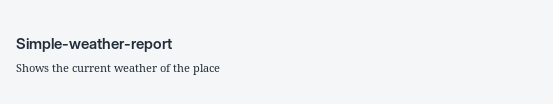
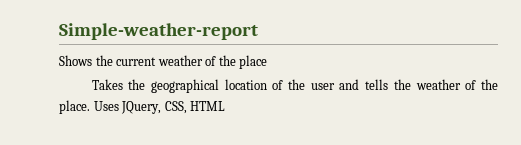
(220, 69) none -> [91,79,499,93] [59,100,226,114] // Takes the geographical location of the user and tells the weather of the place. Uses JQuery, CSS, HTML

